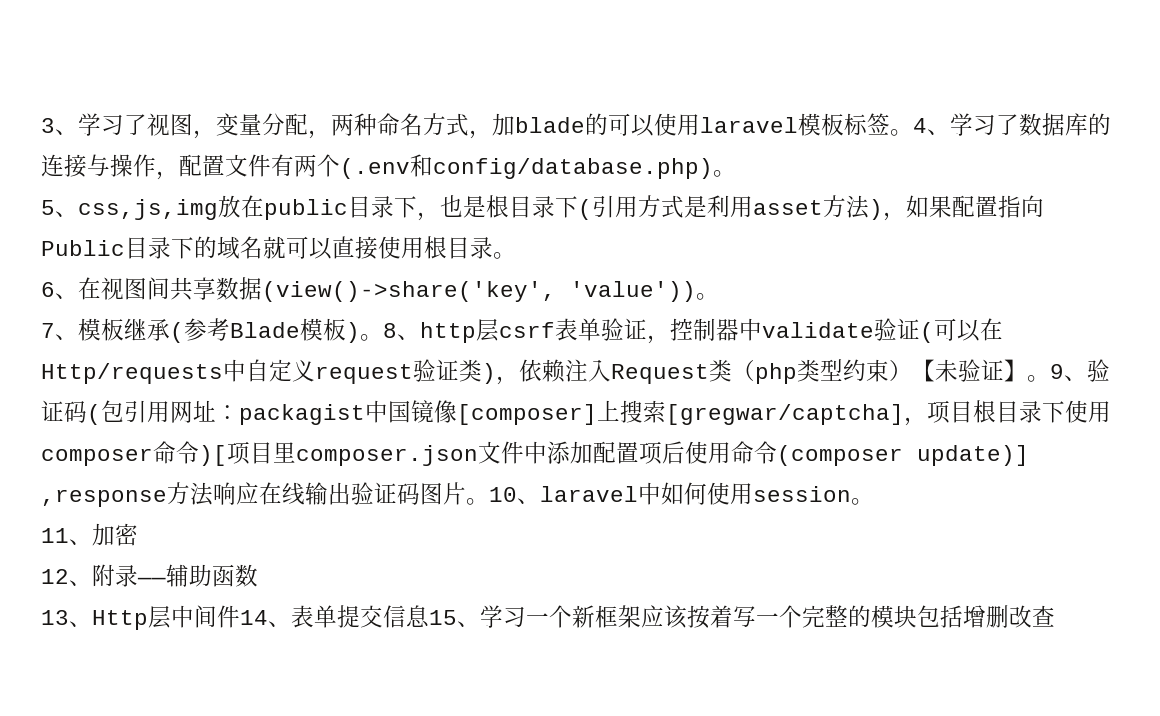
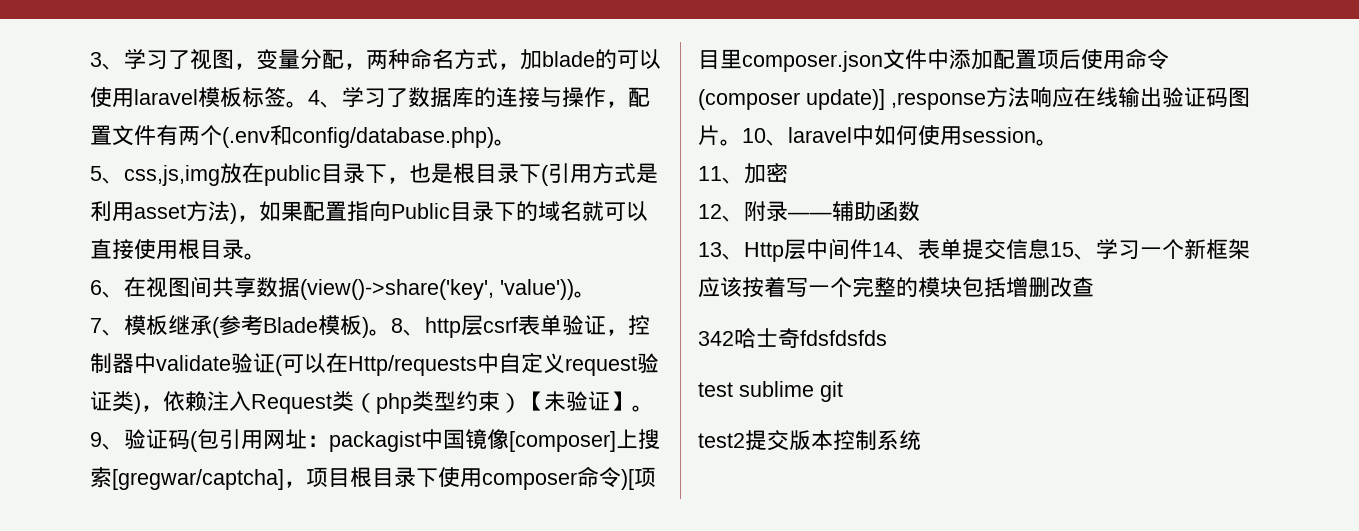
(1055, 616) none -> [698,328,887,348] [698,381,843,402] [698,430,921,451] // 342哈士奇fdsfdsfds // test sublime git // test2提交版本控制系统

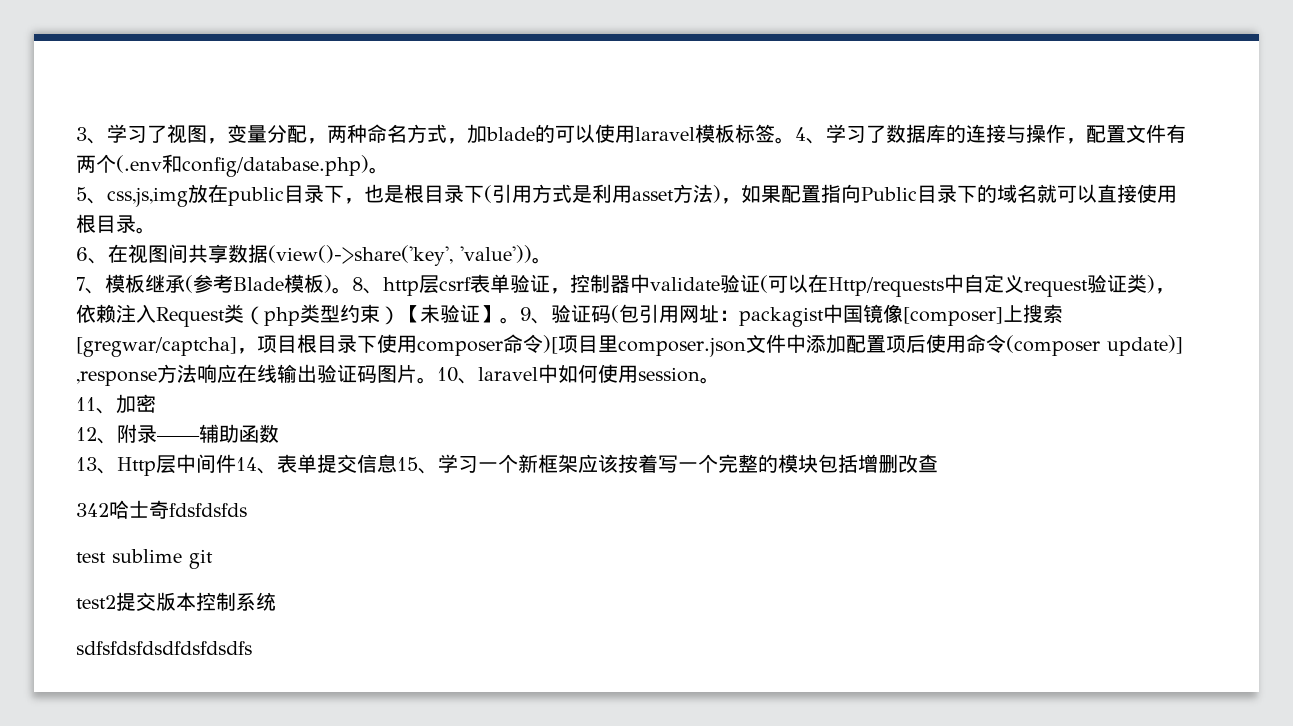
(921, 440) none -> [76,641,252,655] // sdfsfdsfdsdfdsfdsdfs

